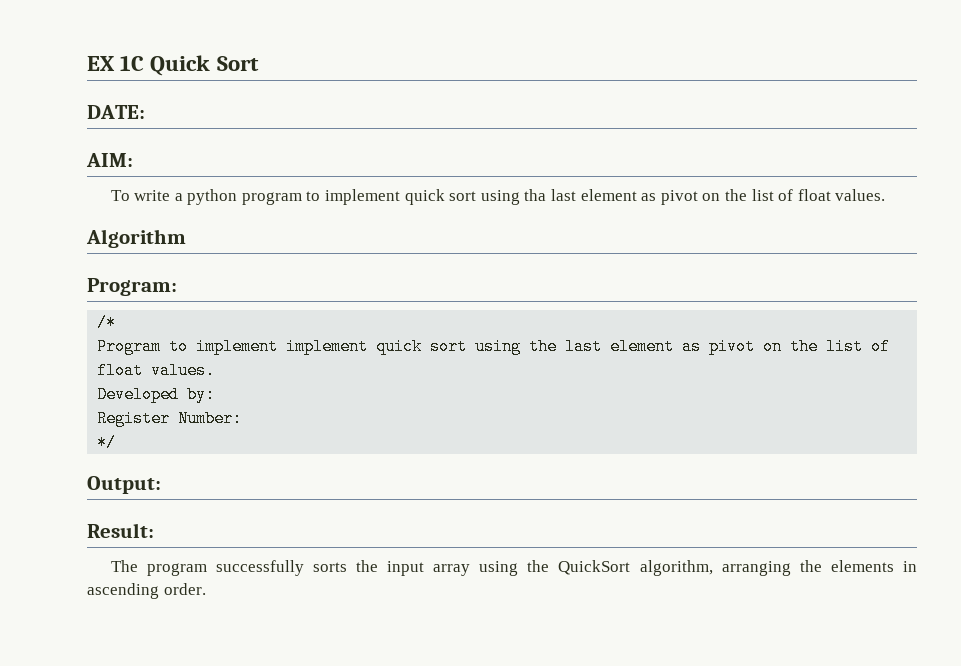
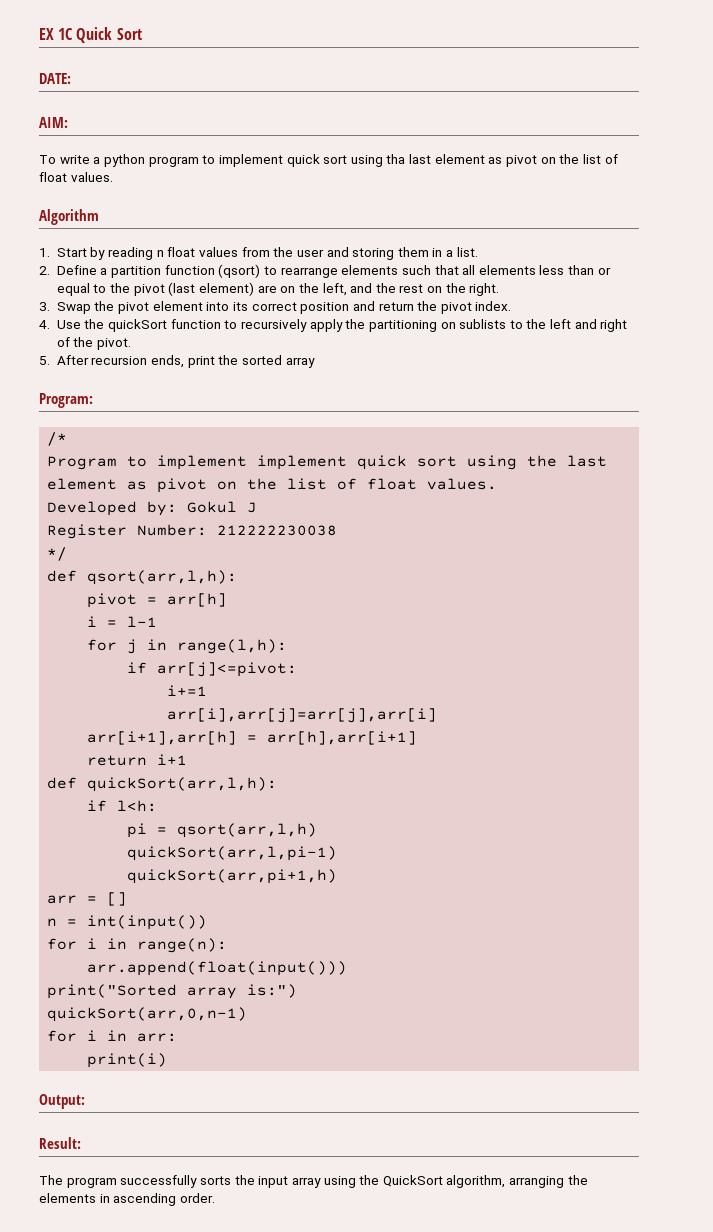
(186, 238) none -> [39,247,478,260] [39,264,611,278] [56,282,500,296] [39,301,512,314] [39,319,628,332] [56,337,132,350] [39,355,315,368] // 1. Start by reading n float values from the user and storing them in a list. // 2. Define a partition function (qsort) to rearrange elements such that all elements less than or equal to the pivot (last element) are on the left, and the rest on the right. // 3. Swap the pivot element into its correct position and return the pivot index. // 4. Use the quickSort function to recursively apply the partitioning on sublists to the left and right of the pivot. // 5. After recursion ends, print the sorted array
(216, 394) none -> [187,501,258,513] Gokul J
(243, 418) none -> [217,525,338,536] 212222230038
(117, 442) none -> [47,570,238,585] [87,593,228,608] [87,616,158,627] [87,639,288,654] [127,662,298,677] [167,685,208,696] [167,708,438,723] [87,731,418,745] [87,754,188,766] [47,777,278,792] [87,800,158,812] [127,823,318,838] [127,846,338,861] [127,869,338,884] [47,892,128,906] [47,915,208,930] [47,938,228,953] [87,961,348,976] [47,984,298,999] [47,1007,248,1022] [47,1030,178,1042] [87,1053,168,1068] // def qsort(arr,l,h): // pivot = arr[h] // i = l-1 // for j in range(l,h): // if arr[j]<=pivot: // i+=1 // arr[i],arr[j]=arr[j],arr[i] // arr[i+1],arr[h] = arr[h],arr[i+1] // return i+1 // def quickSort(arr,l,h): // if l<h: // pi = qsort(arr,l,h) // quickSort(arr,l,pi-1) // quickSort(arr,pi+1,h) // arr = [] // n = int(input()) // for i in range(n): // arr.append(float(input())) // print("Sorted array is:") // quickSort(arr,0,n-1) // for i in arr: // print(i)

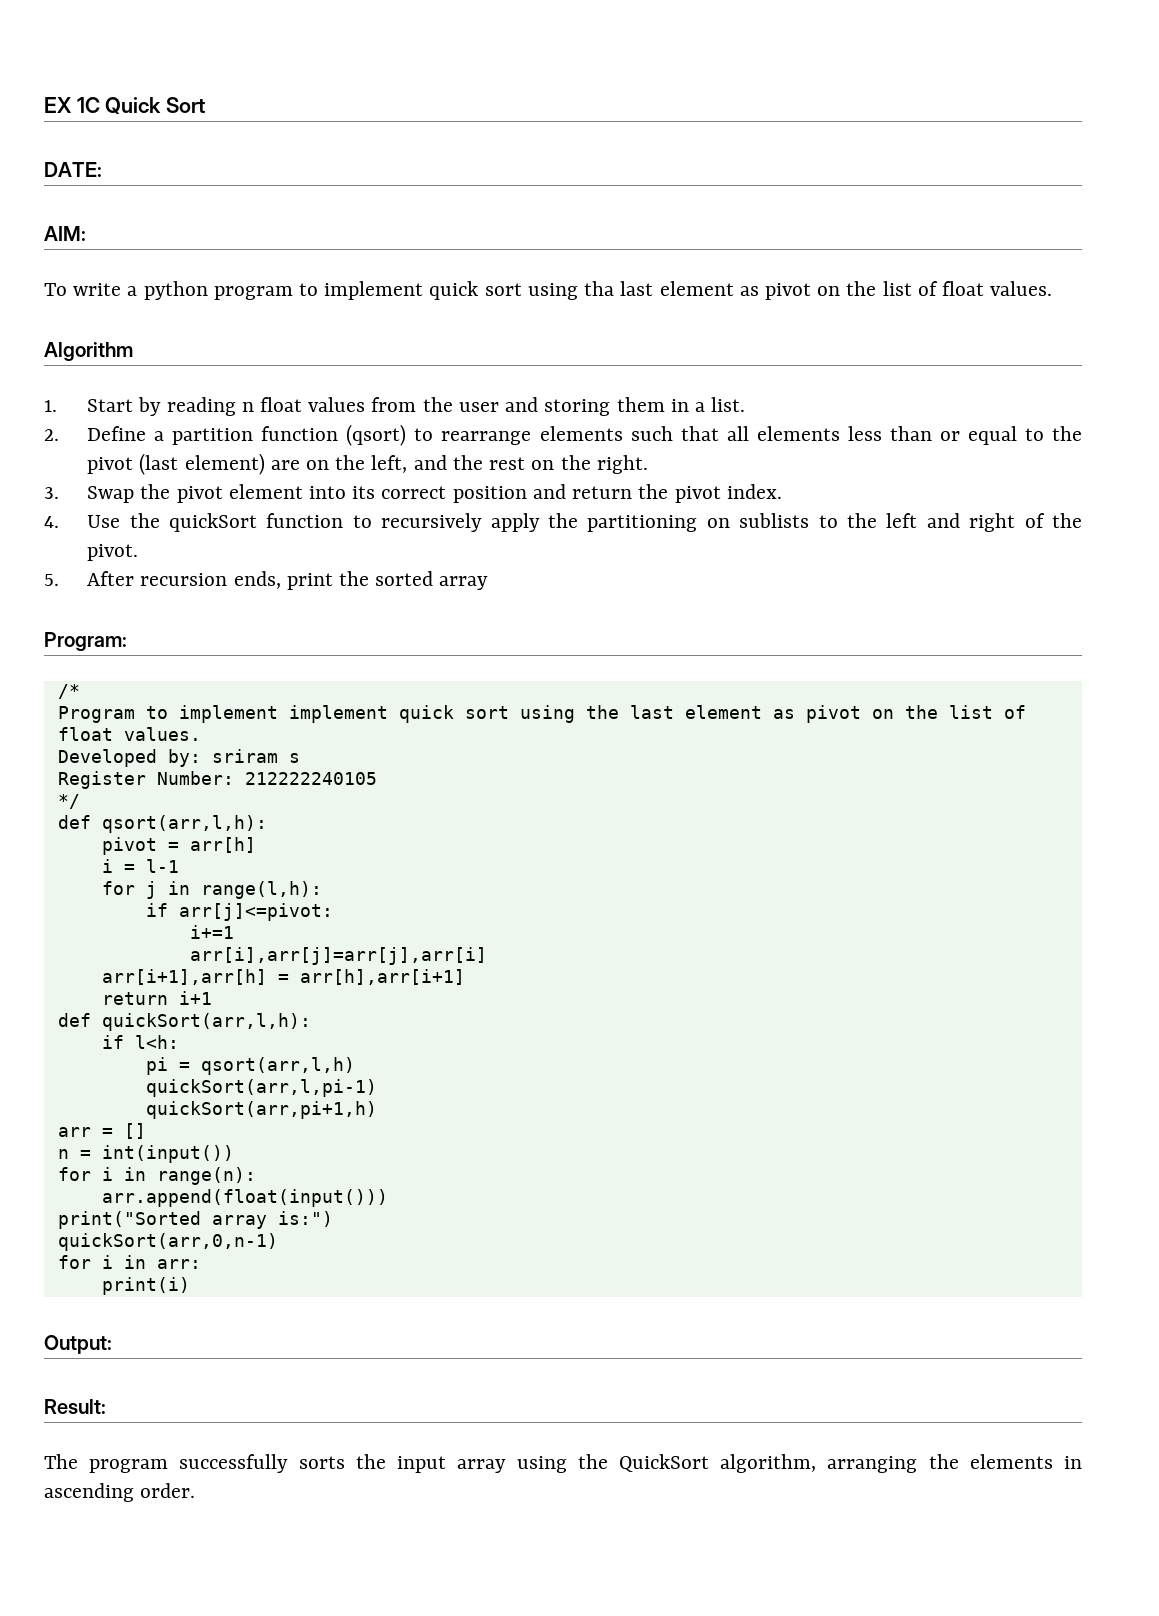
[187,501,258,513] Gokul J -> [211,749,300,763] sriram s
[217,525,338,536] 212222230038 -> [244,772,377,785] 212222240105

